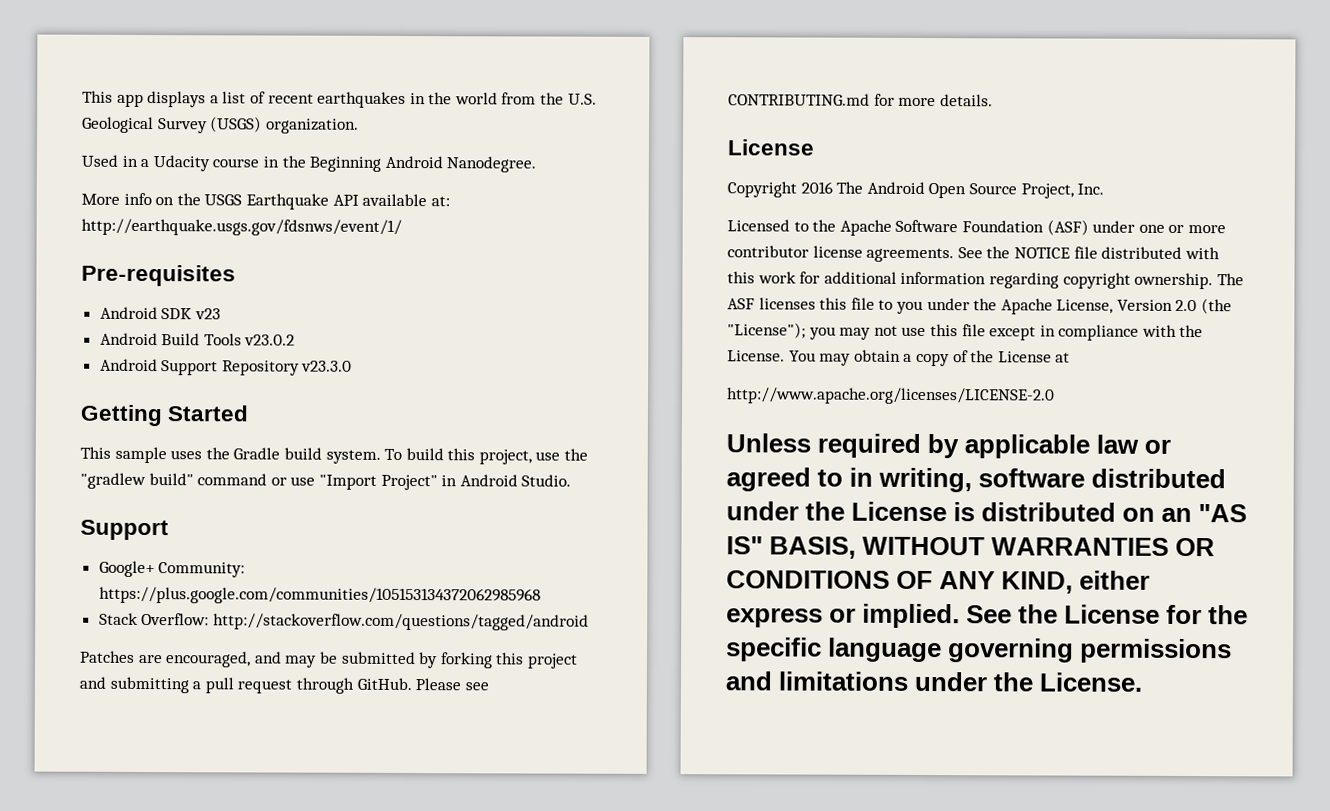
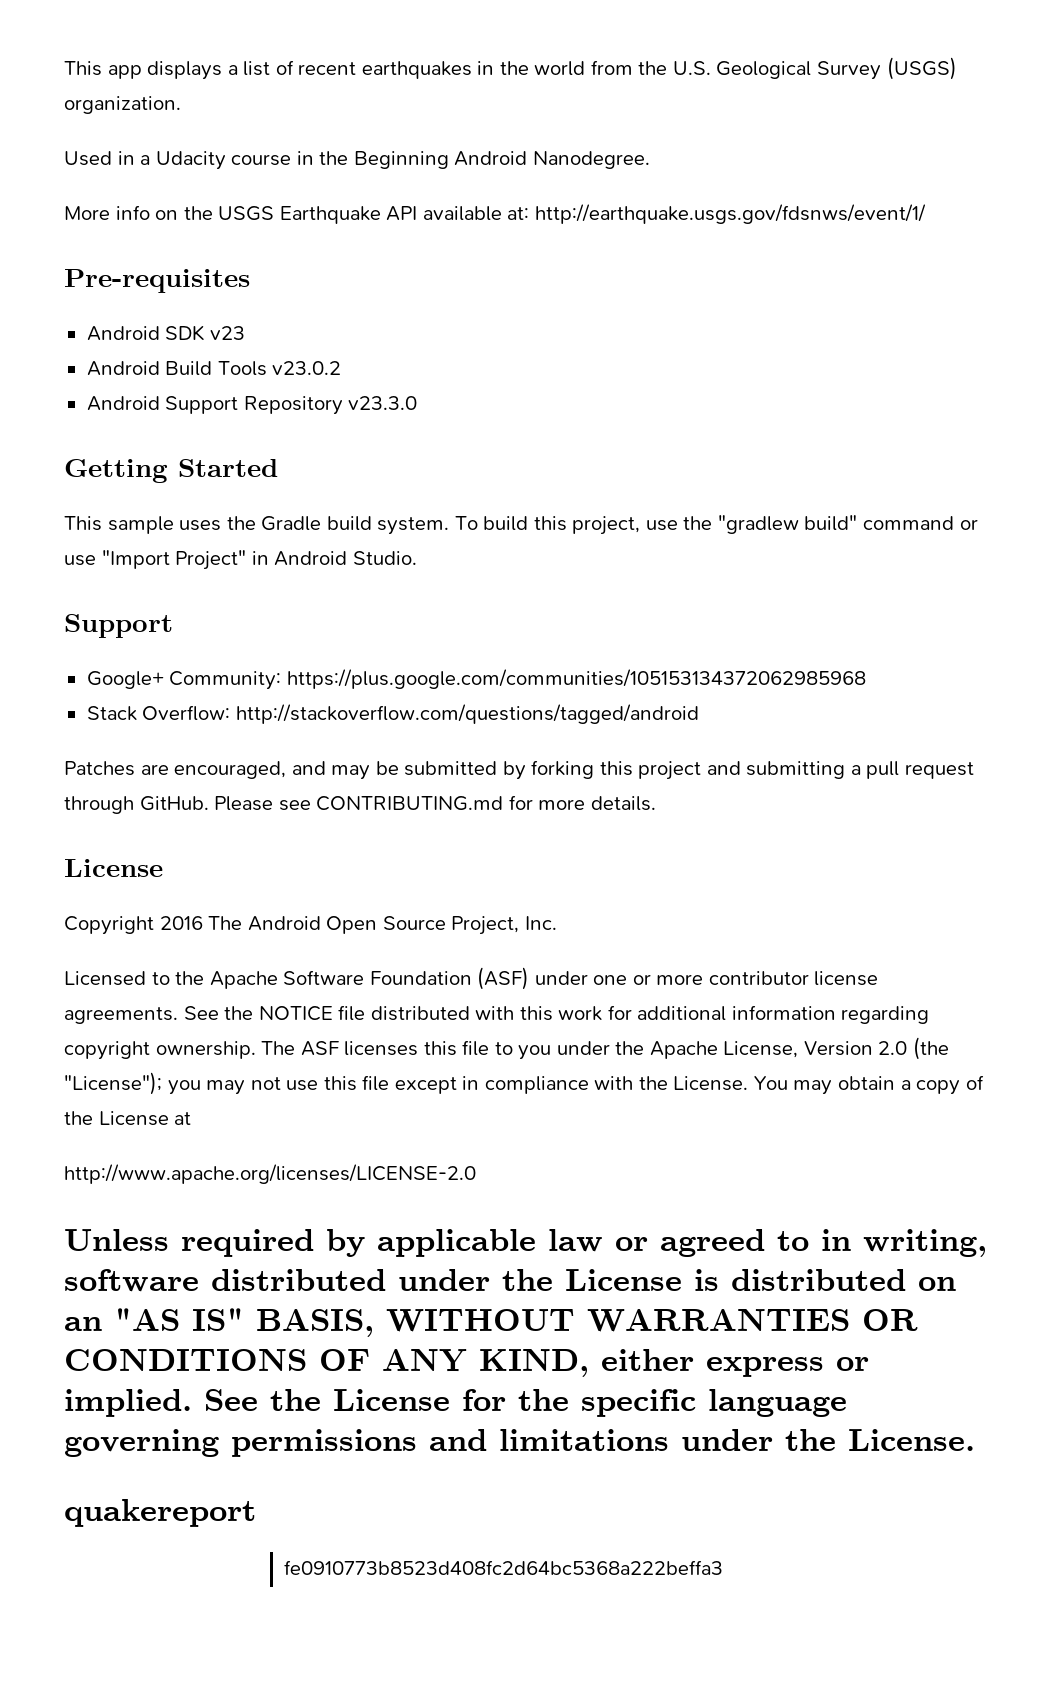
(1143, 682) none -> [64,1499,256,1527] [284,1560,724,1575] // quakereport // fe0910773b8523d408fc2d64bc5368a222beffa3

